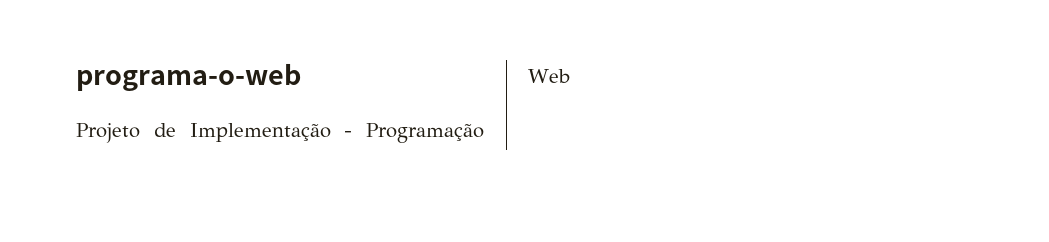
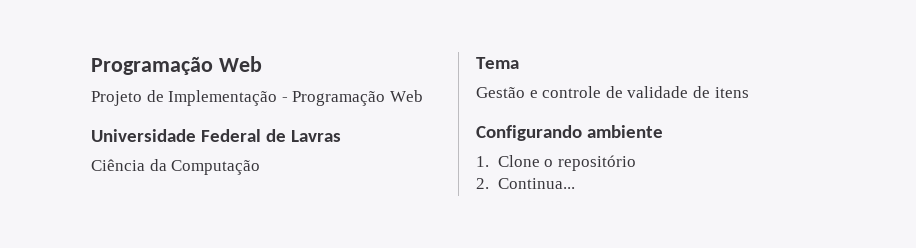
[76,63,301,91] programa-o-web -> [91,56,262,75] Programação Web
(570, 76) none -> [91,129,341,142] [91,159,261,175] [476,57,519,69] [476,86,749,98] [476,125,663,141] [476,155,636,171] [476,178,575,189] // Universidade Federal de Lavras // Ciência da Computação // Tema // Gestão e controle de validade de itens // Configurando ambiente // 1. Clone o repositório // 2. Continua...

